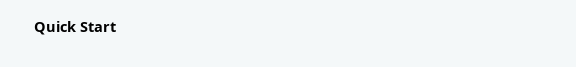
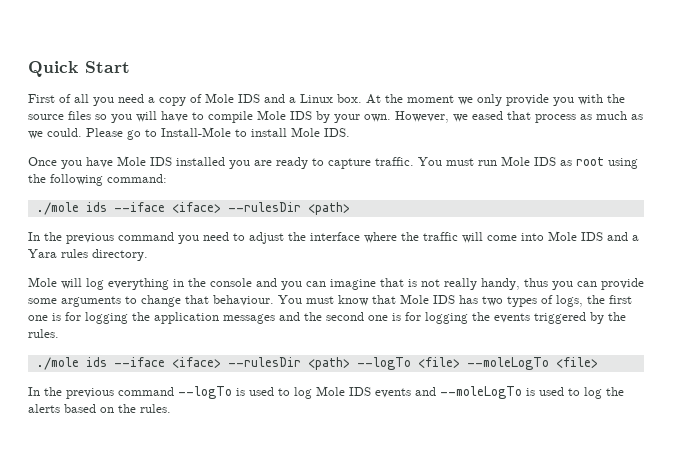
(116, 27) none -> [28,93,625,106] [28,110,643,123] [28,127,350,140] [28,156,638,169] [28,174,167,186] [35,202,350,215] [28,231,639,244] [28,249,148,261] [28,277,644,290] [28,294,632,307] [28,312,626,324] [28,329,59,338] [35,357,598,370] [28,386,624,399] [28,404,171,413] // First of all you need a copy of Mole IDS and a Linux box. At the moment we only provide you with the source files so you will have to compile Mole IDS by your own. However, we eased that process as much as we could. Please go to Install-Mole to install Mole IDS. // Once you have Mole IDS installed you are ready to capture traffic. You must run Mole IDS as root using the following command: // ./mole ids --iface <iface> --rulesDir <path> // In the previous command you need to adjust the interface where the traffic will come into Mole IDS and a Yara rules directory. // Mole will log everything in the console and you can imagine that is not really handy, thus you can provide some arguments to change that behaviour. You must know that Mole IDS has two types of logs, the first one is for logging the application messages and the second one is for logging the events triggered by the rules. // ./mole ids --iface <iface> --rulesDir <path> --logTo <file> --moleLogTo <file> // In the previous command --logTo is used to log Mole IDS events and --moleLogTo is used to log the alerts based on the rules.

